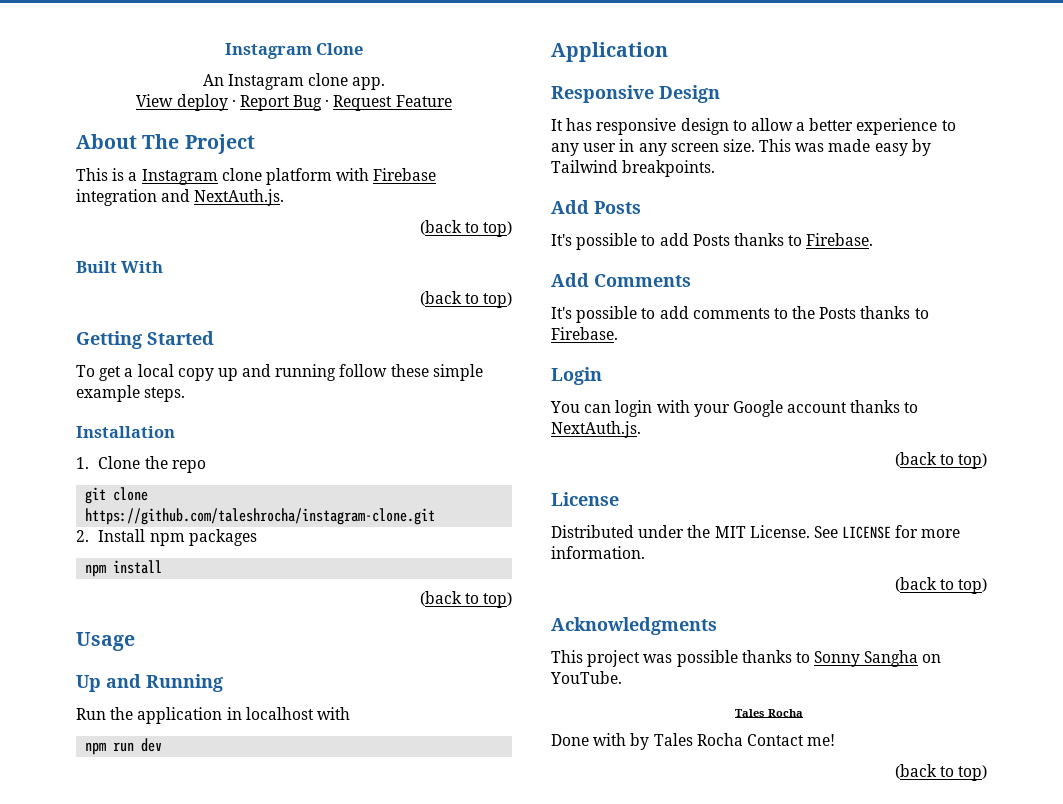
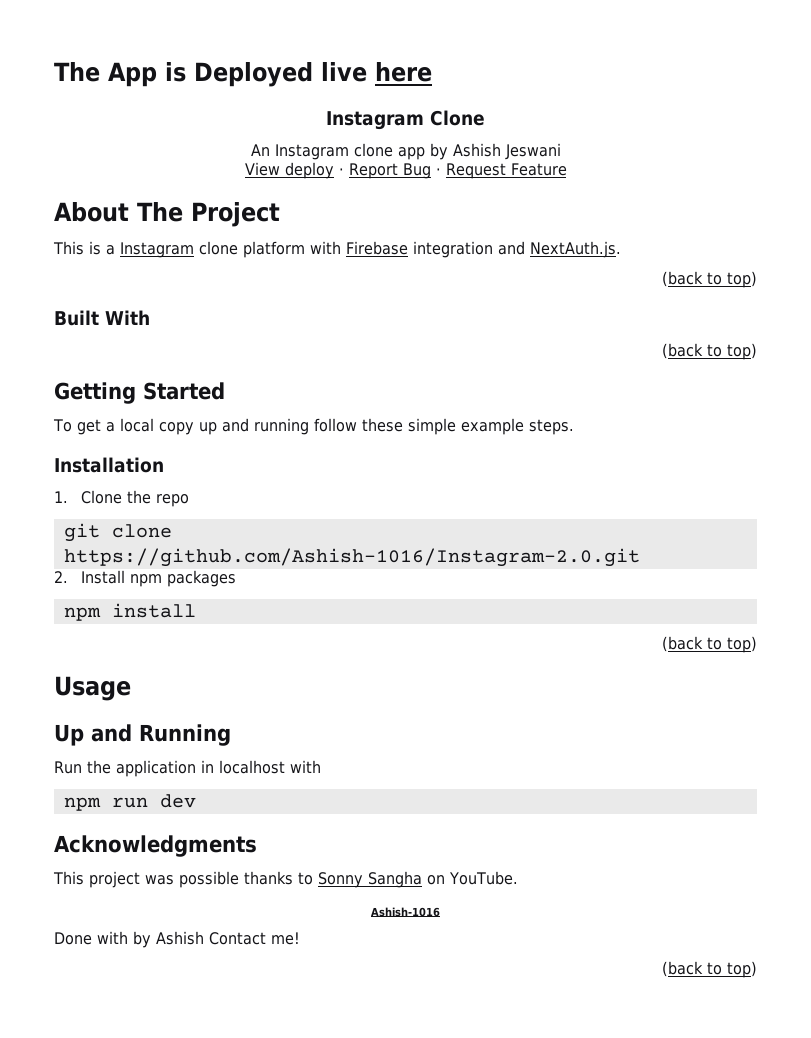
(224, 51) none -> [54,62,432,87] The App is Deployed live here //
[352,77,386,90] app. -> [397,143,561,160] app by Ashish Jeswani
[85,508,436,525] https://github.com/taleshrocha/instagram-clone.git -> [63,548,640,567] https://github.com/Ashish-1016/Instagram-2.0.git
[551,42,668,62] [551,85,720,103] [551,118,956,135] [551,139,931,156] [551,160,716,177] [551,200,641,214] [551,233,874,250] [551,273,691,287] [551,306,929,323] [551,327,618,340] [551,367,602,385] [550,400,919,417] [551,421,641,438] [894,452,987,469] [551,492,619,506] [551,525,961,539] [551,546,645,559] [894,577,987,594] // Application // Responsive Design // It has responsive design to allow a better experience to any user in any screen size. This was made easy by Tailwind breakpoints. // Add Posts // It's possible to add Posts thanks to Firebase. // Add Comments // It's possible to add comments to the Posts thanks to Firebase. // Login // You can login with your Google account thanks to NextAuth.js. // (back to top) // License // Distributed under the MIT License. See LICENSE for more information. // (back to top) -> (196, 801) none
[734,709,804,717] Tales Rocha -> [371,907,440,917] Ashish-1016
[653,733,743,746] Tales Rocha -> [156,931,204,945] Ashish

